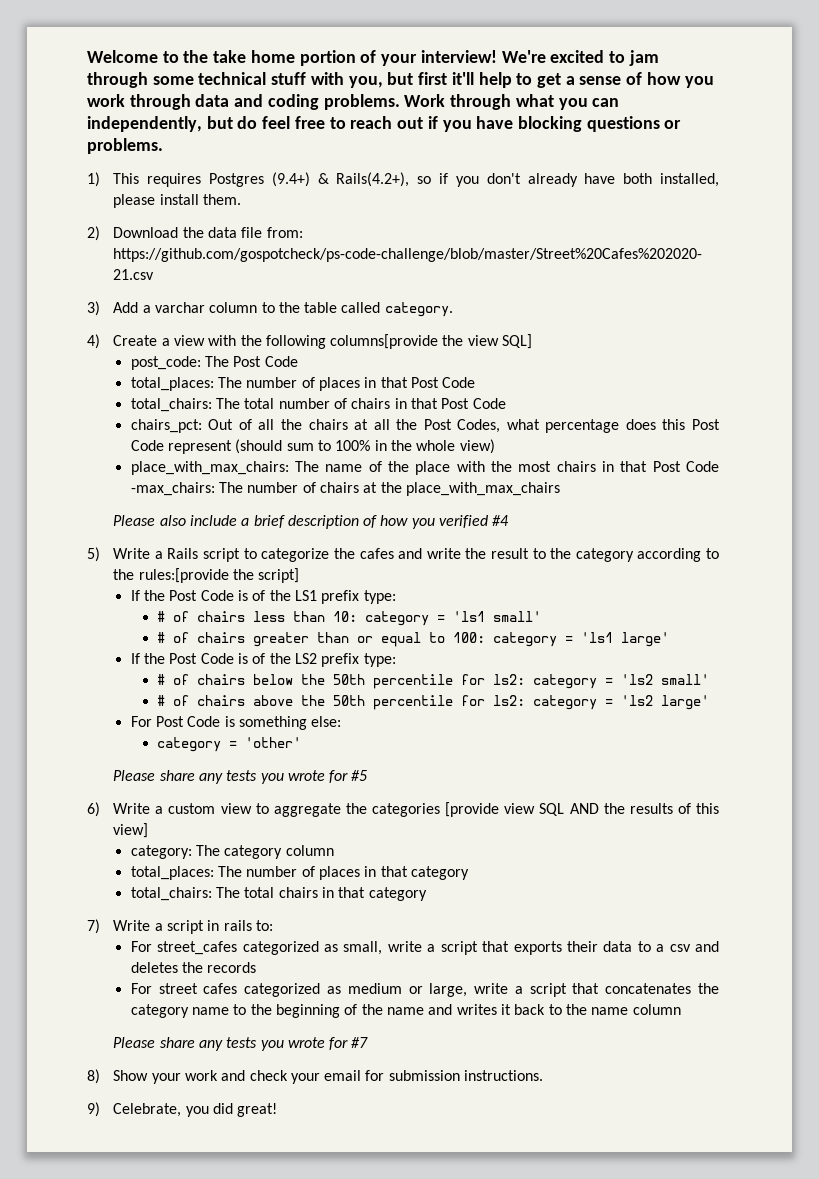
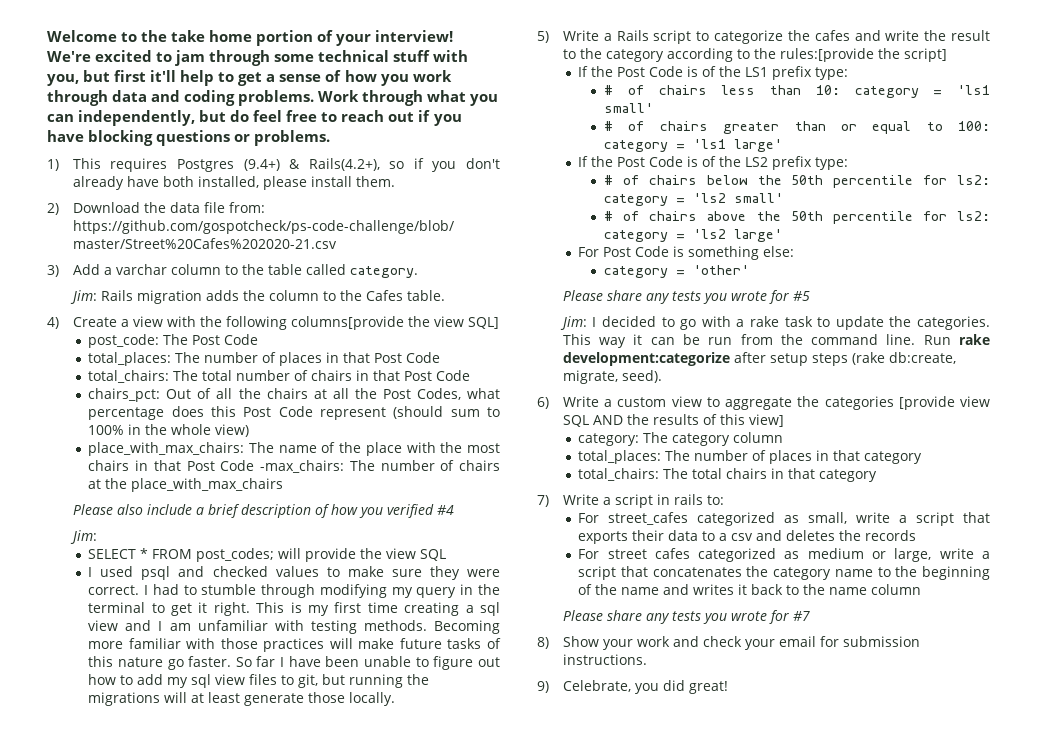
(453, 309) none -> [69,290,445,304] // Jim: Rails migration adds the column to the Cafes table.
(510, 520) none -> [69,530,97,544] [88,548,447,562] [88,566,500,580] [88,584,500,598] [88,602,500,616] [88,620,500,634] [88,638,502,652] [88,656,500,670] [88,674,430,688] [88,692,396,706] // Jim: // SELECT * FROM post_codes; will provide the view SQL // I used psql and checked values to make sure they were correct. I had to stumble through modifying my query in the terminal to get it right. This is my first time creating a sql view and I am unfamiliar with testing methods. Becoming more familiar with those practices will make future tasks of this nature go faster. So far I have been unable to figure out how to add my sql view files to git, but running the migrations will at least generate those locally.
(368, 775) none -> [559,316,990,330] [562,334,991,348] [562,352,956,366] [562,370,662,384] // Jim: I decided to go with a rake task to update the categories. This way it can be run from the command line. Run rake development:categorize after setup steps (rake db:create, migrate, seed).

